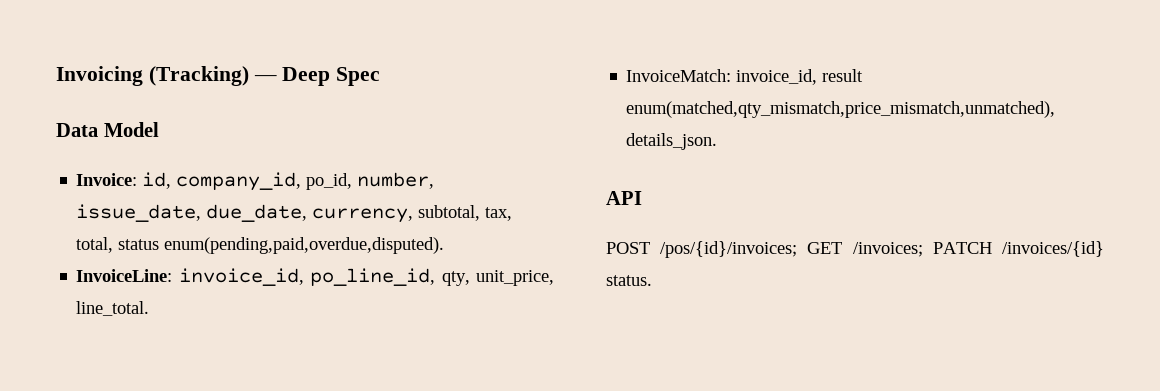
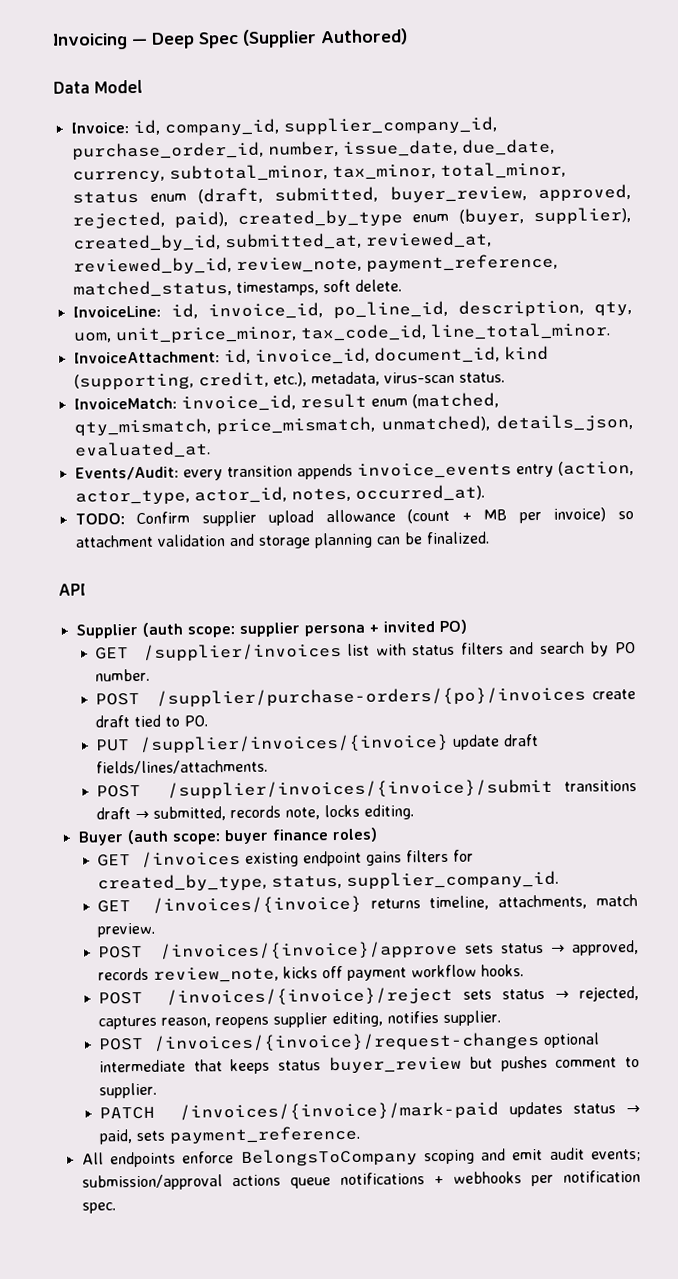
[148,66,249,86] (Tracking) -> (128, 41) none
(381, 76) none -> [242,28,408,48] (Supplier Authored)
[306,173,353,190] po_id, -> [282,116,497,136] [71,141,264,161] supplier_company_id, purchase_order_id,
[418,205,513,221] [76,237,445,254] subtotal, tax, total, status enum(pending,paid,overdue,disputed). -> [168,161,566,182] [71,184,631,204] [71,207,631,230] [71,231,492,253] [72,253,558,276] [72,279,402,298] subtotal_minor, tax_minor, total_minor, status enum (draft, submitted, buyer_review, approved, rejected, paid), created_by_type enum (buyer, supplier), created_by_id, submitted_at, reviewed_at, reviewed_by_id, review_note, payment_reference, matched_status, timestamps, soft delete.
(173, 275) none -> [170,303,198,319] id,
[441,270,554,286] [76,301,150,316] [626,69,864,85] [626,101,1056,118] [626,133,718,150] [606,191,642,205] [606,241,1104,258] [606,275,652,286] qty, unit_price, line_total. // InvoiceMatch: invoice_id, result enum(matched,qty_mismatch,price_mismatch,unmatched), details_json. // API // POST /pos/{id}/invoices; GET /invoices; PATCH /invoices/{id} status. -> [457,299,632,318] [72,322,611,345] [73,345,549,365] [73,371,505,391] [73,392,499,412] [73,414,633,437] [74,441,211,459] [74,461,634,481] [74,484,485,506] [74,507,634,527] [74,531,490,549] [58,583,86,596] [75,619,467,639] [95,641,637,662] [95,668,151,682] [95,686,636,708] [95,714,209,728] [95,733,540,754] [96,759,269,775] [96,778,637,800] [96,804,415,821] [77,827,378,846] [97,849,475,868] [97,870,560,893] [97,894,638,914] [97,922,156,938] [98,940,639,961] [98,964,525,983] [98,986,639,1007] [98,1010,502,1030] [98,1032,601,1053] [99,1055,640,1075] [99,1082,158,1099] [99,1101,640,1122] [99,1125,362,1145] [81,1147,641,1168] [81,1170,641,1191] [81,1202,116,1214] description, qty, uom, unit_price_minor, tax_code_id, line_total_minor. // InvoiceAttachment: id, invoice_id, document_id, kind (supporting, credit, etc.), metadata, virus-scan status. // InvoiceMatch: invoice_id, result enum (matched, qty_mismatch, price_mismatch, unmatched), details_json, evaluated_at. // Events/Audit: every transition appends invoice_events entry (action, actor_type, actor_id, notes, occurred_at). // TODO: Confirm supplier upload allowance (count + MB per invoice) so attachment validation and storage planning can be finalized. // API // Supplier (auth scope: supplier persona + invited PO) // GET /supplier/invoices list with status filters and search by PO number. // POST /supplier/purchase-orders/{po}/invoices create draft tied to PO. // PUT /supplier/invoices/{invoice} update draft fields/lines/attachments. // POST /supplier/invoices/{invoice}/submit transitions draft → submitted, records note, locks editing. // Buyer (auth scope: buyer finance roles) // GET /invoices existing endpoint gains filters for created_by_type, status, supplier_company_id. // GET /invoices/{invoice} returns timeline, attachments, match preview. // POST /invoices/{invoice}/approve sets status → approved, records review_note, kicks off payment workflow hooks. // POST /invoices/{invoice}/reject sets status → rejected, captures reason, reopens supplier editing, notifies supplier. // POST /invoices/{invoice}/request-changes optional intermediate that keeps status buyer_review but pushes comment to supplier. // PATCH /invoices/{invoice}/mark-paid updates status → paid, sets payment_reference. // All endpoints enforce BelongsToCompany scoping and emit audit events; submission/approval actions queue notifications + webhooks per notification spec.

